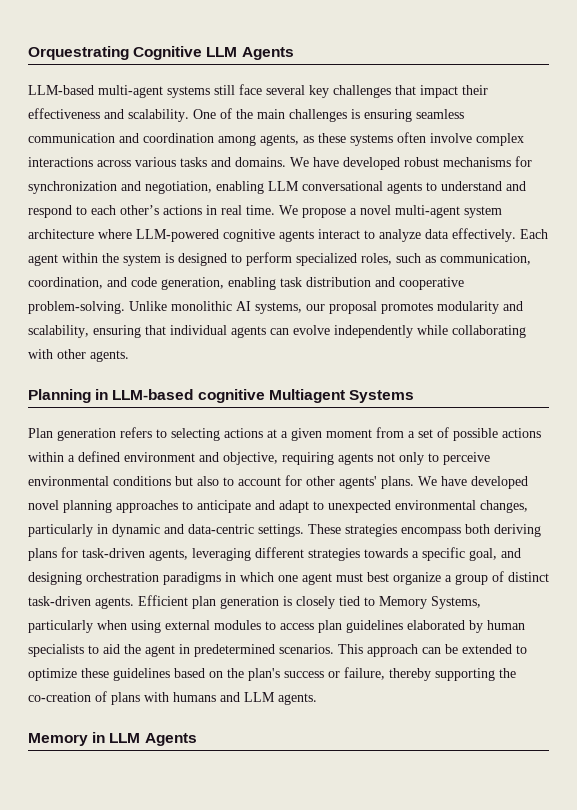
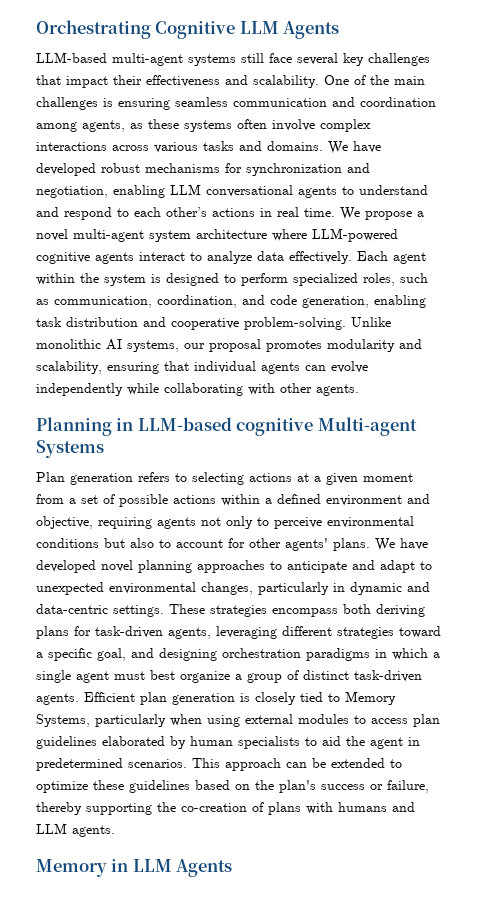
[28,46,129,60] Orquestrating -> [36,20,151,39] Orchestrating
[268,389,345,403] Multiagent -> [317,417,417,436] Multi-agent
[364,548,408,558] towards -> [399,626,441,638] toward
[278,575,298,582] one -> [433,652,440,658] [36,670,71,683] a single

